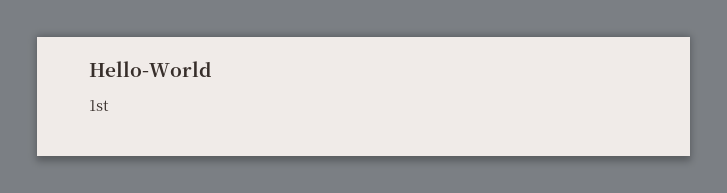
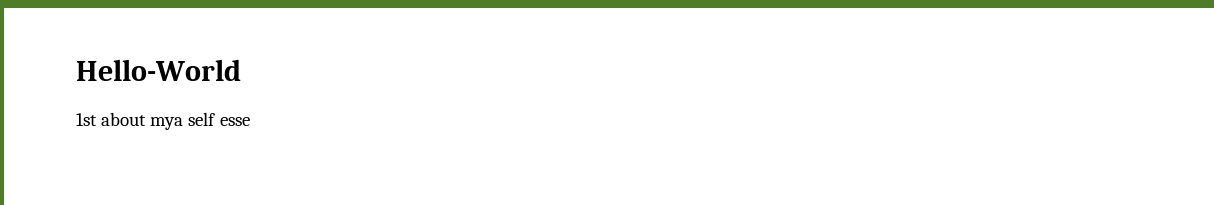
(109, 105) none -> [101,112,250,130] about mya self esse

